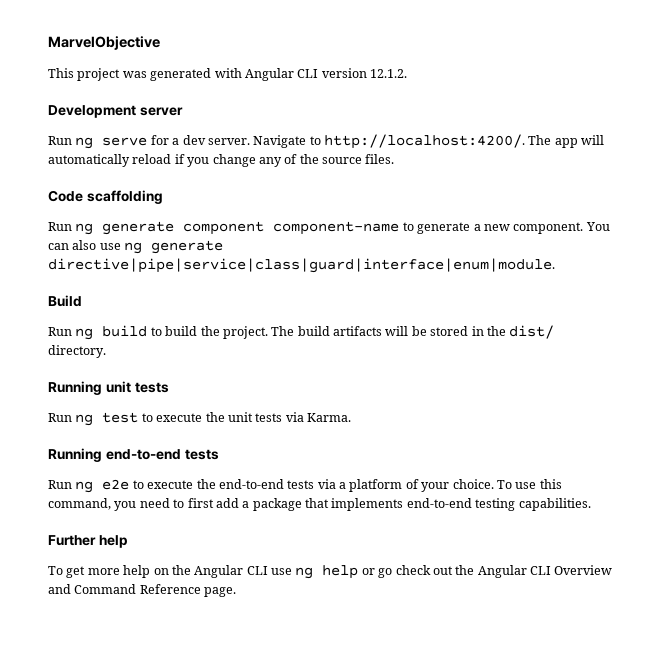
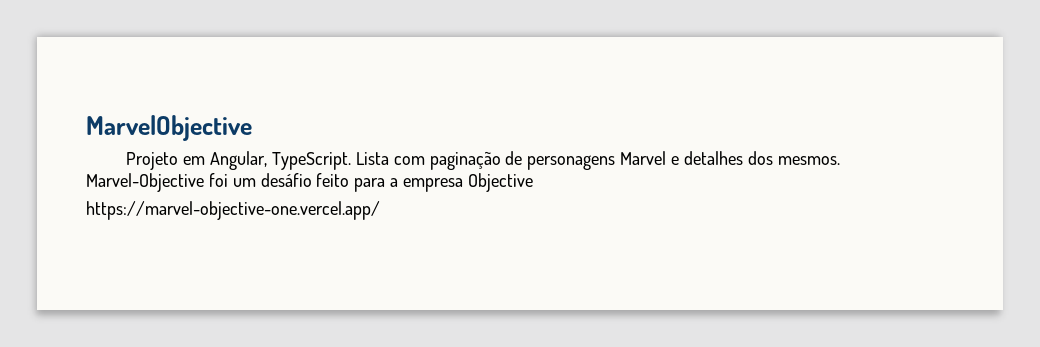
[48,68,407,81] [48,105,183,118] [48,134,605,149] [48,154,395,167] [48,190,163,204] [48,221,610,235] [48,240,224,254] [48,258,555,273] [48,295,82,307] [48,325,555,340] [48,345,106,358] [48,381,169,395] [48,412,351,426] [48,448,219,462] [48,479,562,493] [48,498,591,511] [48,535,128,548] [48,565,613,579] [48,584,237,597] This project was generated with Angular CLI version 12.1.2. // Development server // Run ng serve for a dev server. Navigate to http://localhost:4200/. The app will automatically reload if you change any of the source files. // Code scaffolding // Run ng generate component component-name to generate a new component. You can also use ng generate directive|pipe|service|class|guard|interface|enum|module. // Build // Run ng build to build the project. The build artifacts will be stored in the dist/ directory. // Running unit tests // Run ng test to execute the unit tests via Karma. // Running end-to-end tests // Run ng e2e to execute the end-to-end tests via a platform of your choice. To use this command, you need to first add a package that implements end-to-end testing capabilities. // Further help // To get more help on the Angular CLI use ng help or go check out the Angular CLI Overview and Command Reference page. -> [126,151,840,170] [86,173,533,192] [86,201,380,220] Projeto em Angular, TypeScript. Lista com paginação de personagens Marvel e detalhes dos mesmos. Marvel-Objective foi um desáfio feito para a empresa Objective // https://marvel-objective-one.vercel.app/

